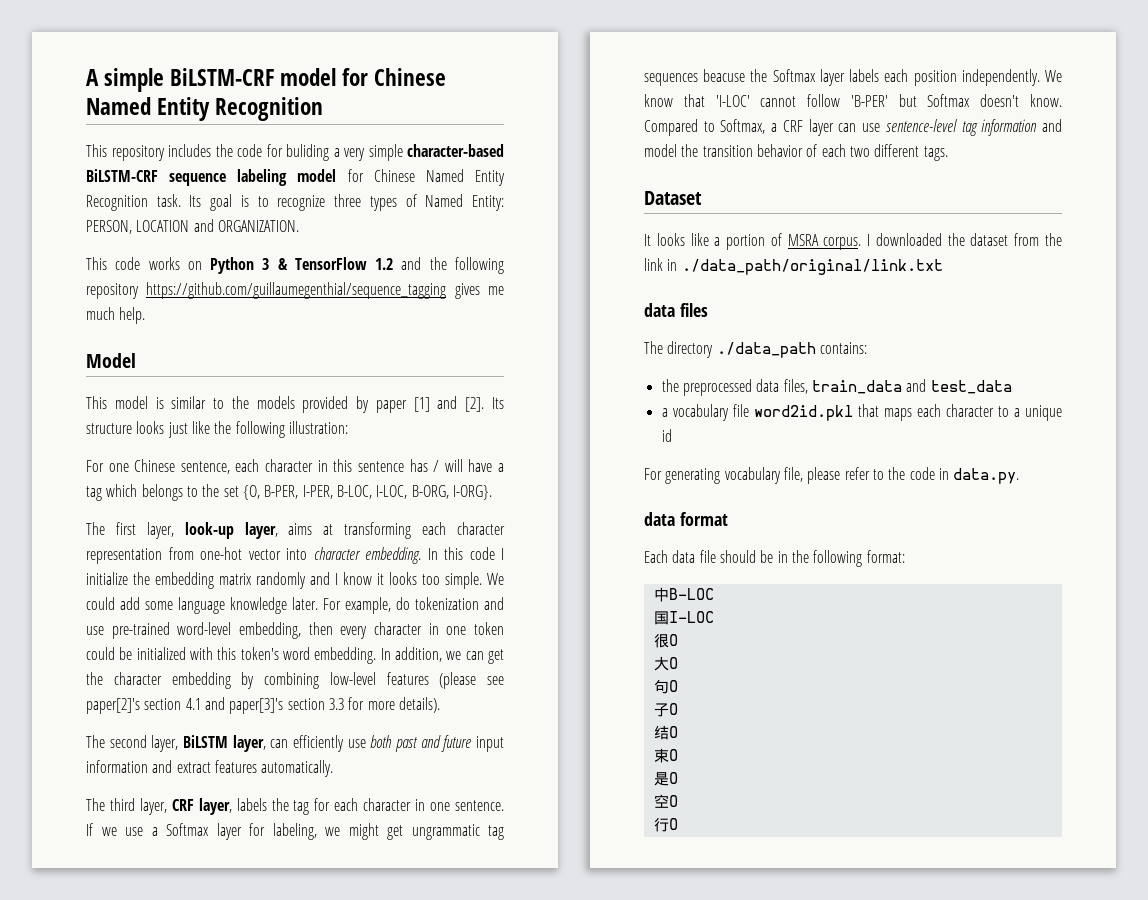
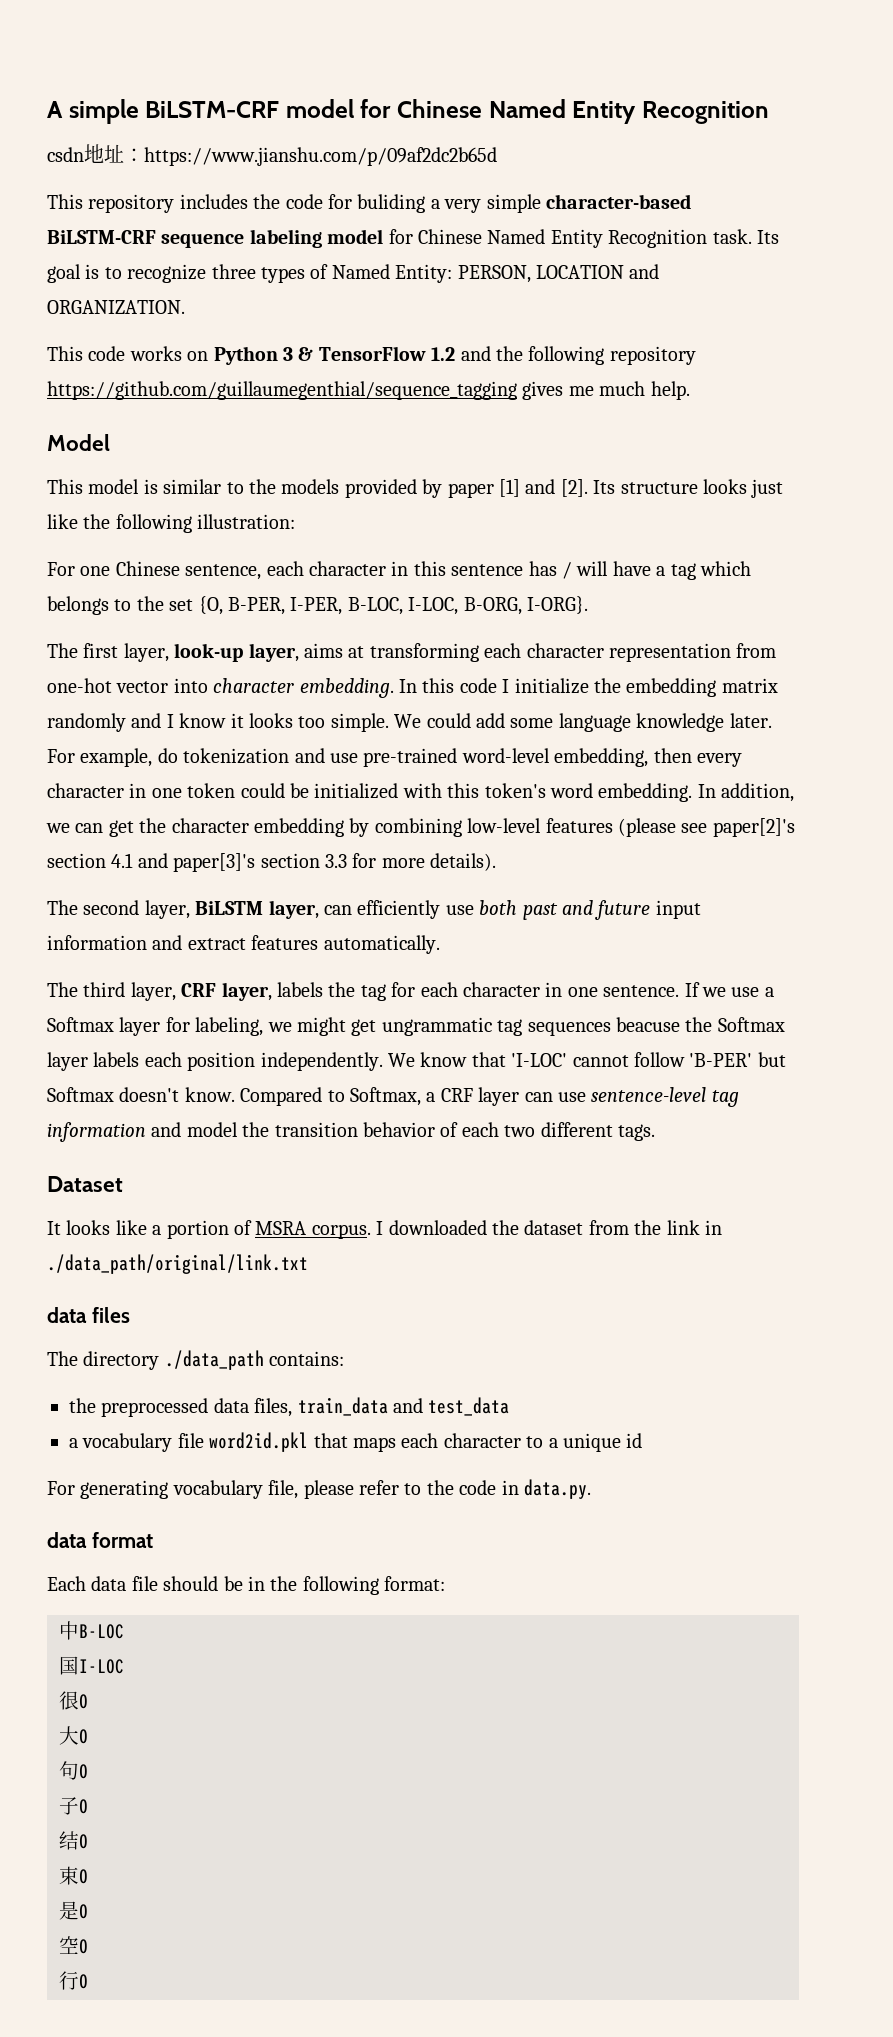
(324, 109) none -> [47,144,497,166] // csdn地址：https://www.jianshu.com/p/09af2dc2b65d

